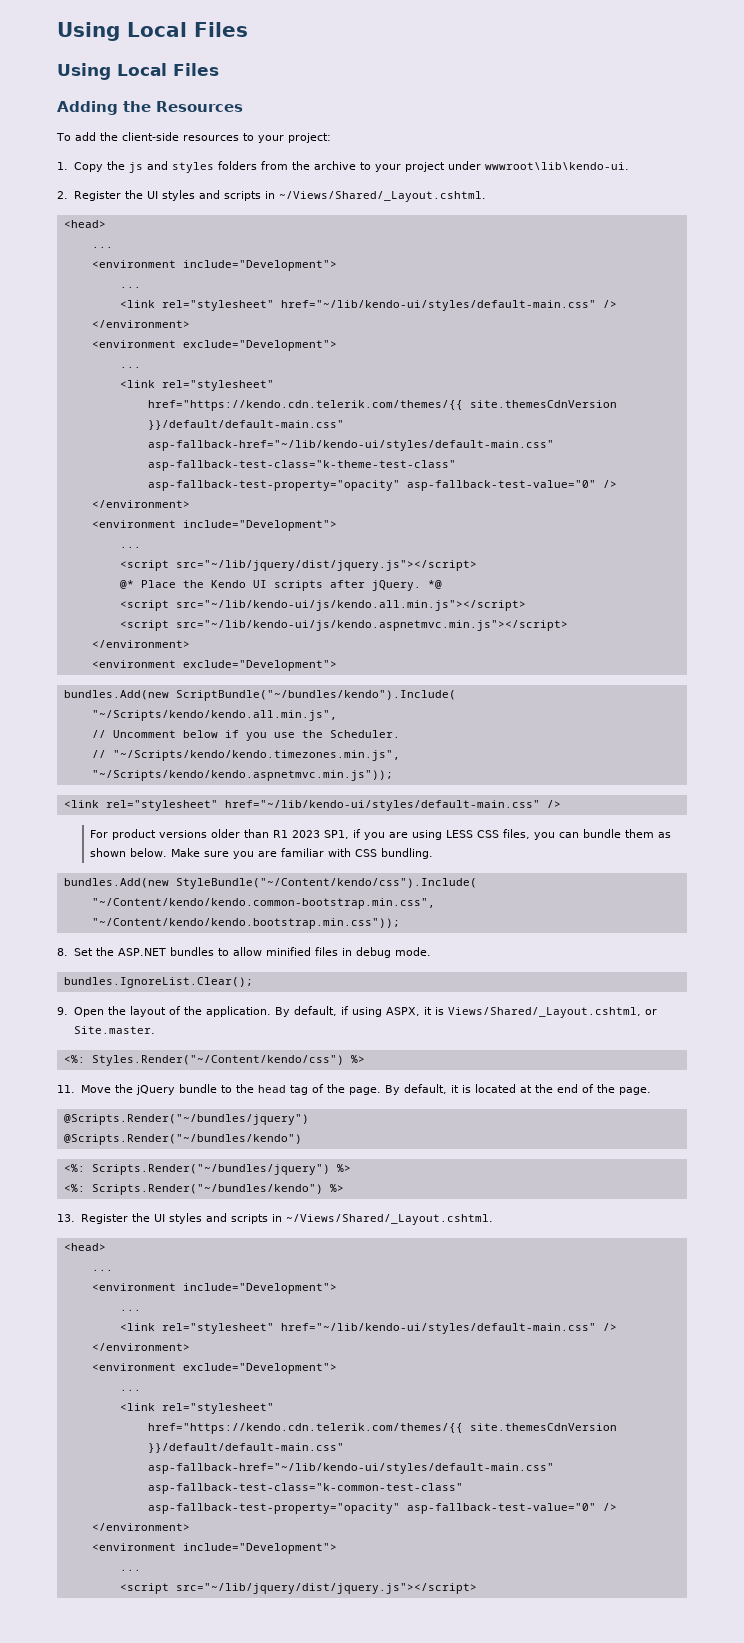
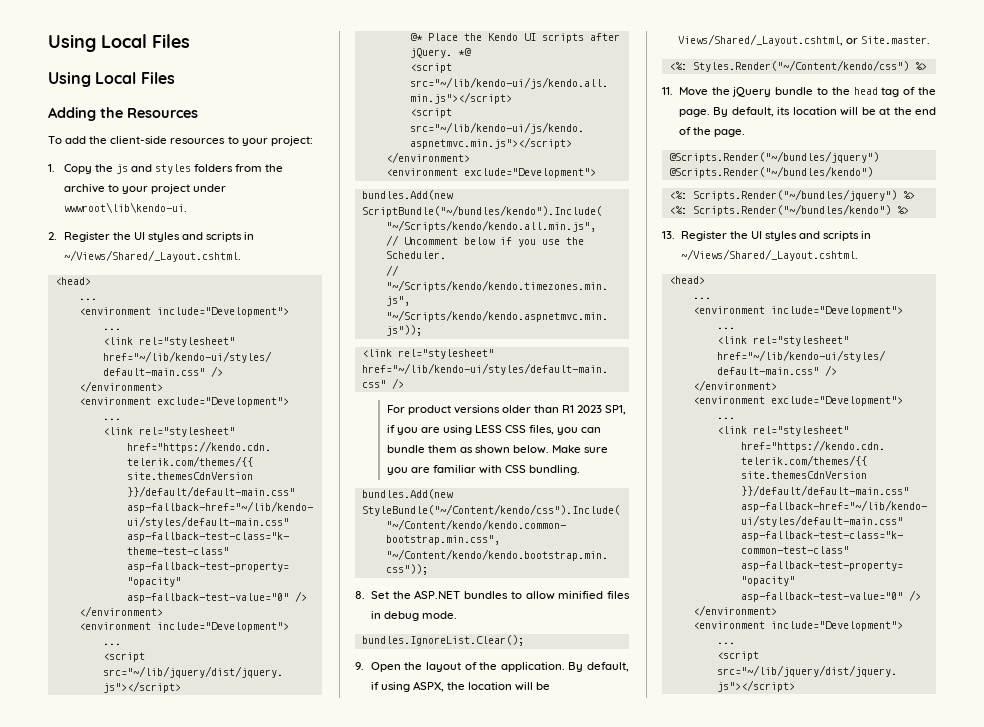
[423,1007,444,1015] it is -> [447,682,551,691] the location will be
[450,1084,516,1093] it is located -> [777,107,876,116] its location will be

